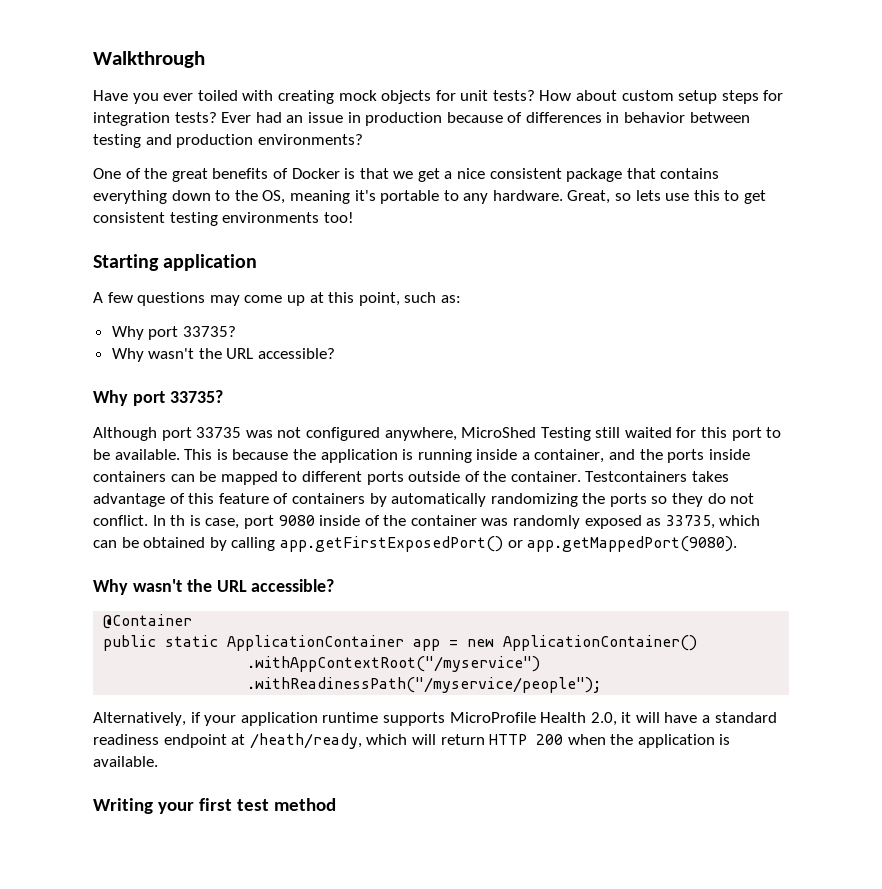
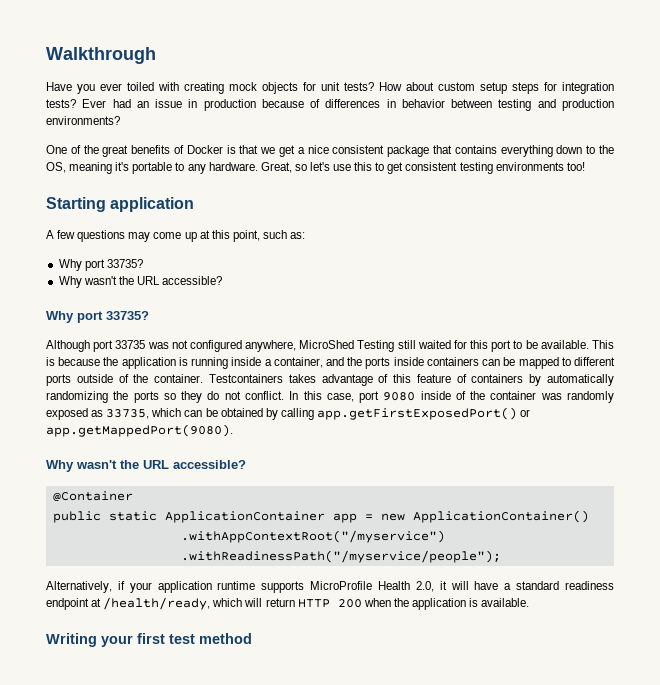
[635,190,661,201] lets -> [309,162,330,171] let's
[170,515,201,526] th is -> [303,391,322,400] this
[249,733,362,749] /heath/ready, -> [103,597,211,610] /health/ready,

